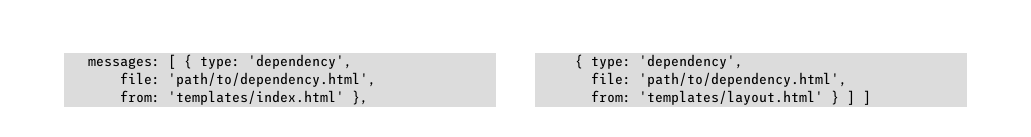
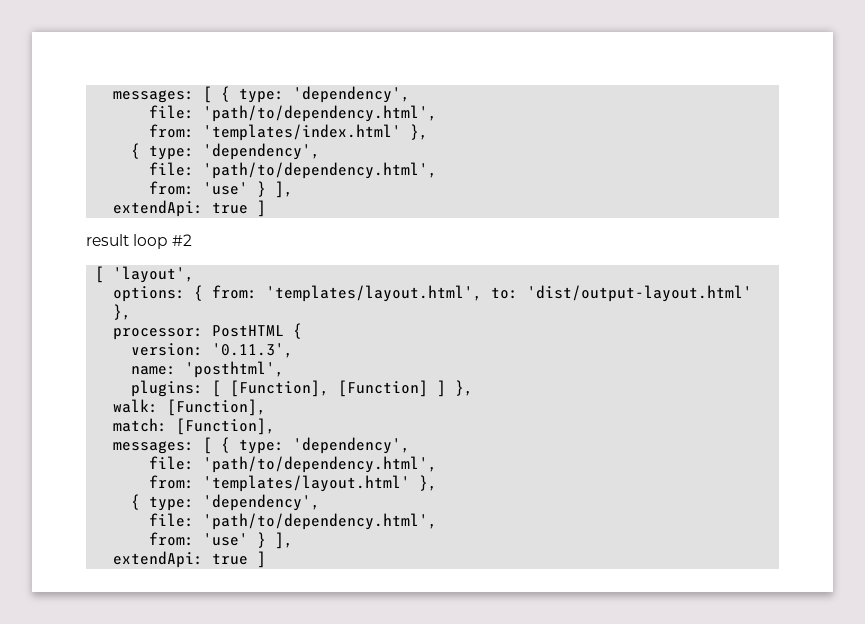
[639,90,856,105] 'templates/layout.html' } ] -> [203,181,294,198] [113,200,267,217] [86,234,193,249] [95,266,195,283] [113,285,753,302] [113,304,132,320] [113,323,303,340] [131,343,294,358] [131,361,285,378] [131,380,474,397] [113,399,267,416] [113,418,276,435] [113,437,411,454] [149,456,438,473] [149,475,438,492] [131,494,321,511] [149,513,438,530] [149,532,294,549] [113,551,249,568] 'use' } ], // extendApi: true ] // result loop #2 // [ 'layout', // options: { from: 'templates/layout.html', to: 'dist/output-layout.html' }, // processor: PostHTML { // version: '0.11.3', // name: 'posthtml', // plugins: [ [Function], [Function] ] }, // walk: [Function], // match: [Function], // messages: [ { type: 'dependency', // file: 'path/to/dependency.html', // from: 'templates/layout.html' }, // { type: 'dependency', // file: 'path/to/dependency.html', // from: 'use' } ], // extendApi: true

